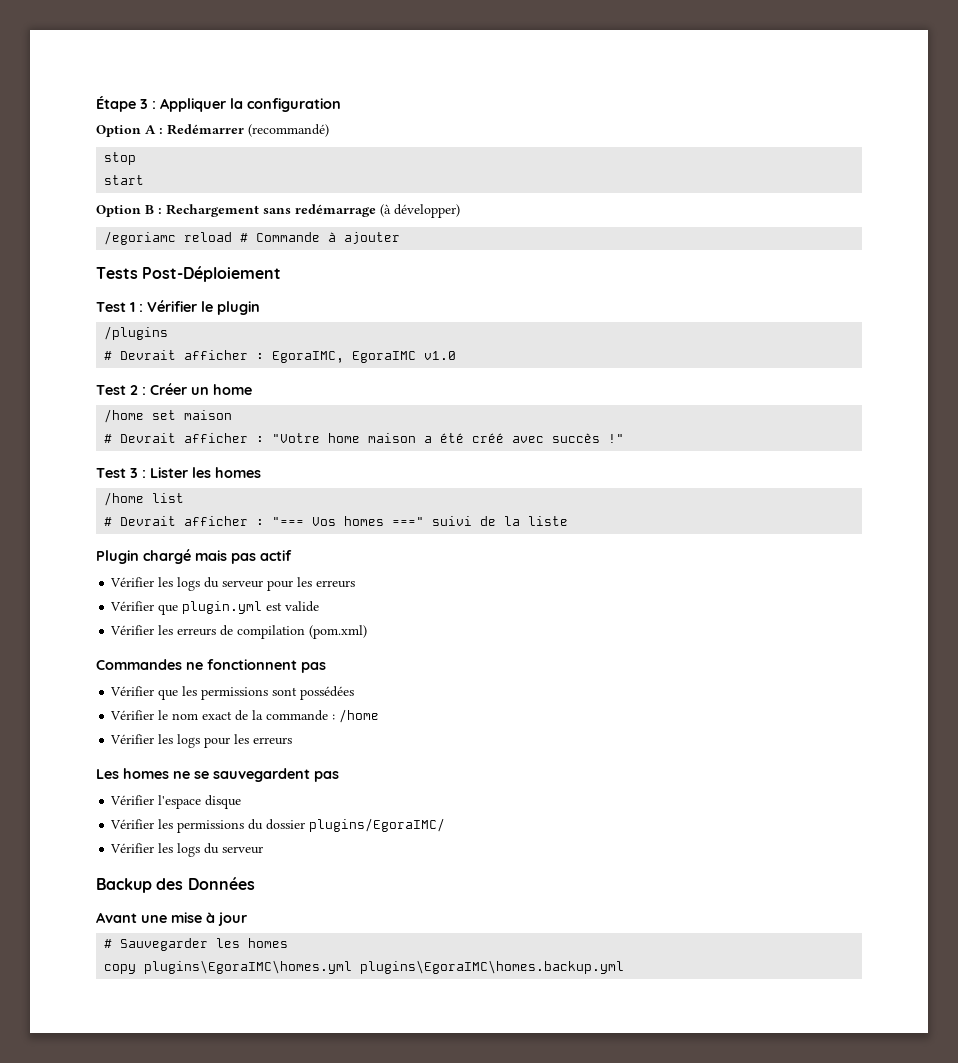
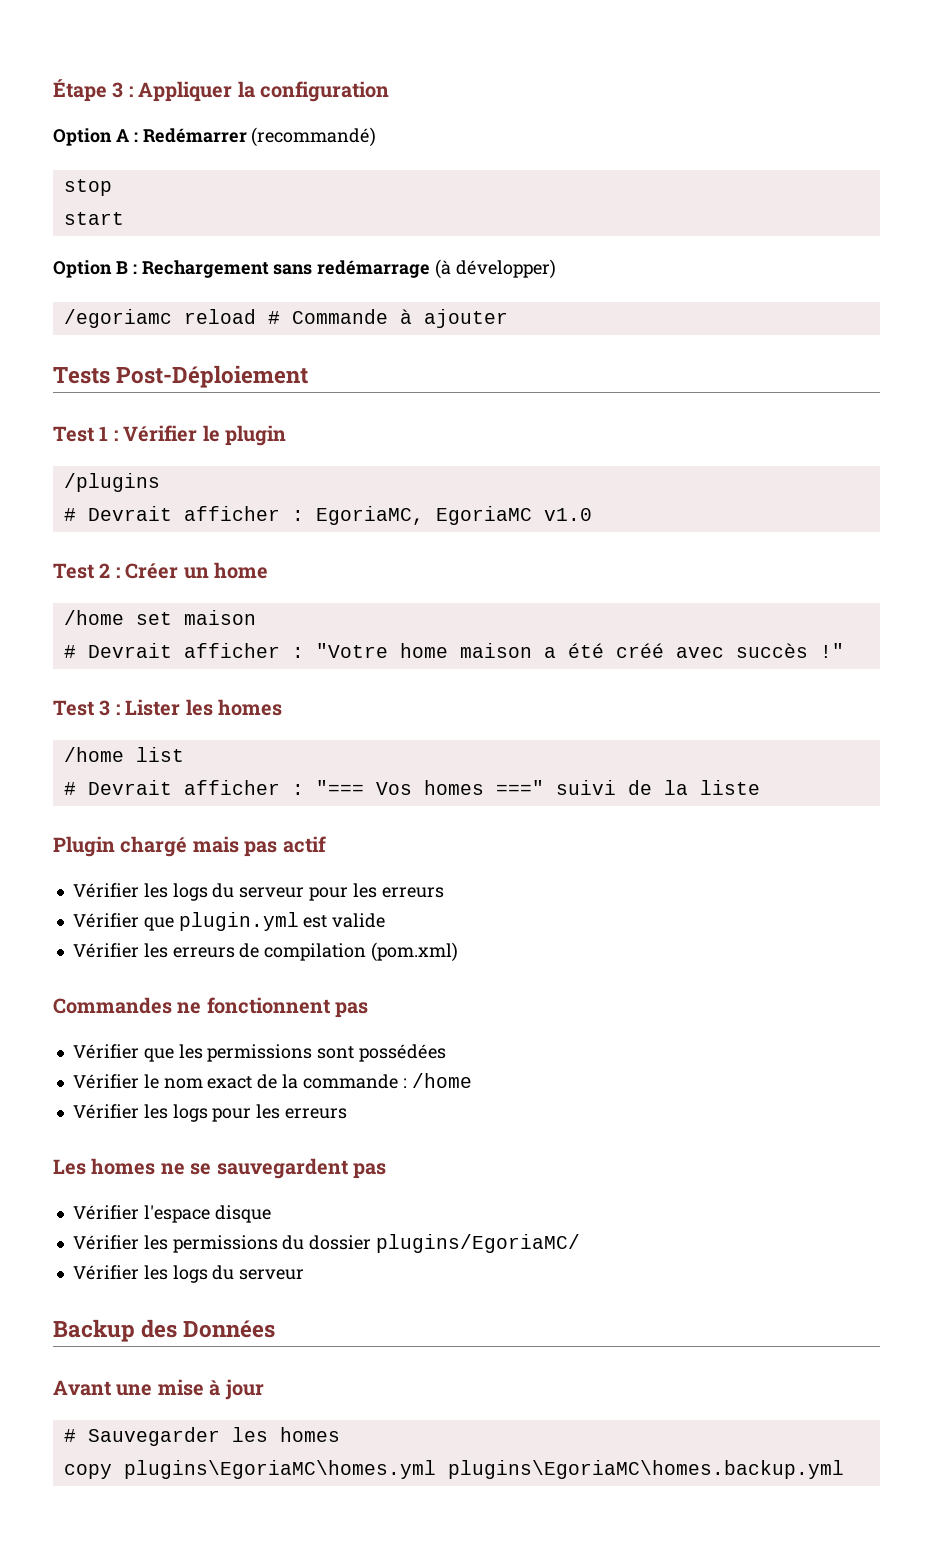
[272,351,417,363] EgoraIMC, EgoraIMC -> [315,506,532,525] EgoriaMC, EgoriaMC
[309,818,446,832] plugins/EgoraIMC/ -> [376,1234,581,1253] plugins/EgoriaMC/
[144,960,625,974] plugins\EgoraIMC\homes.yml plugins\EgoraIMC\homes.backup.yml -> [123,1460,844,1479] plugins\EgoriaMC\homes.yml plugins\EgoriaMC\homes.backup.yml

